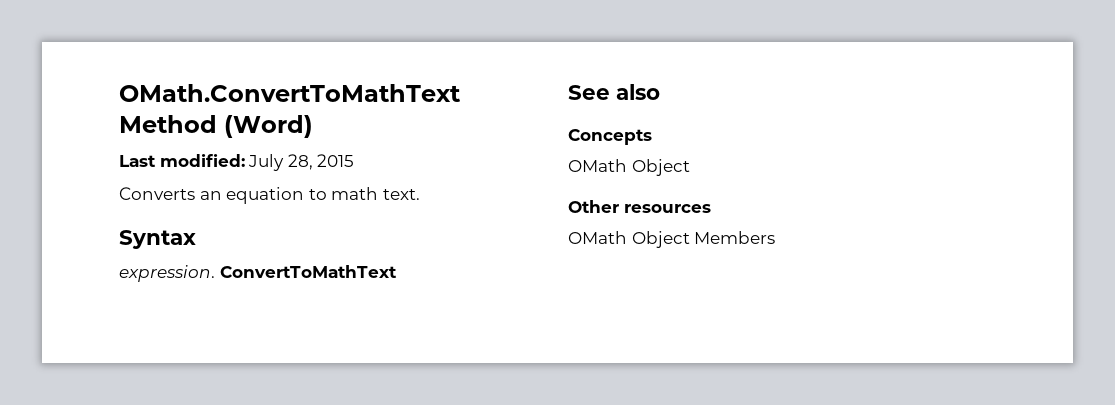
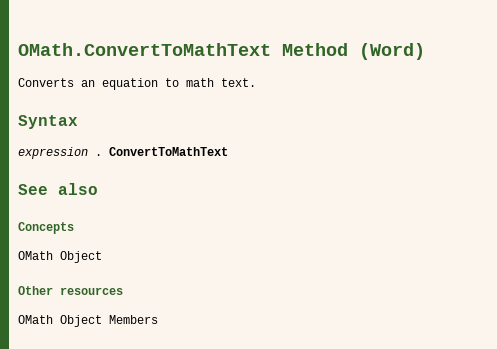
[119,154,355,171] // Last modified: July 28, 2015 -> (425, 51) none
[119,265,215,282] expression. -> [18,147,102,159] expression .

